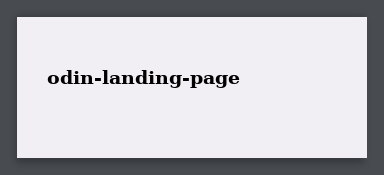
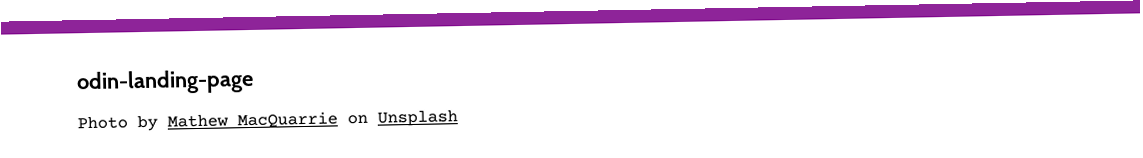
(240, 79) none -> [77,110,458,132] // Photo by Mathew MacQuarrie on Unsplash

